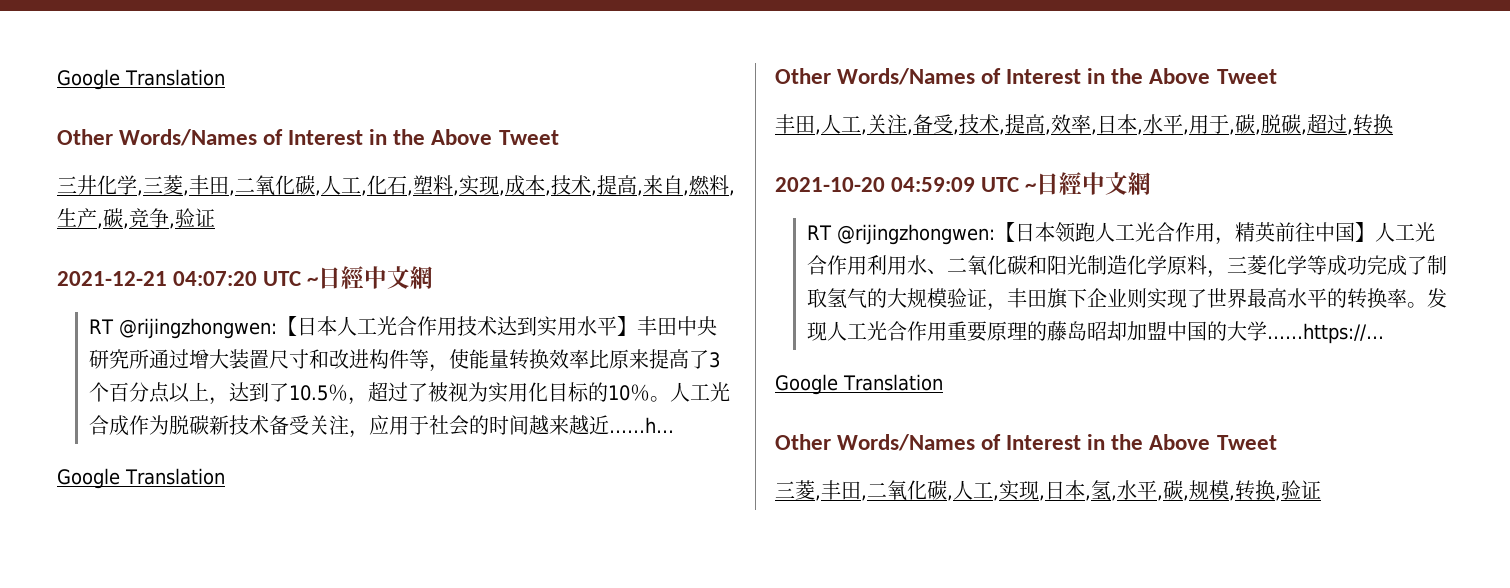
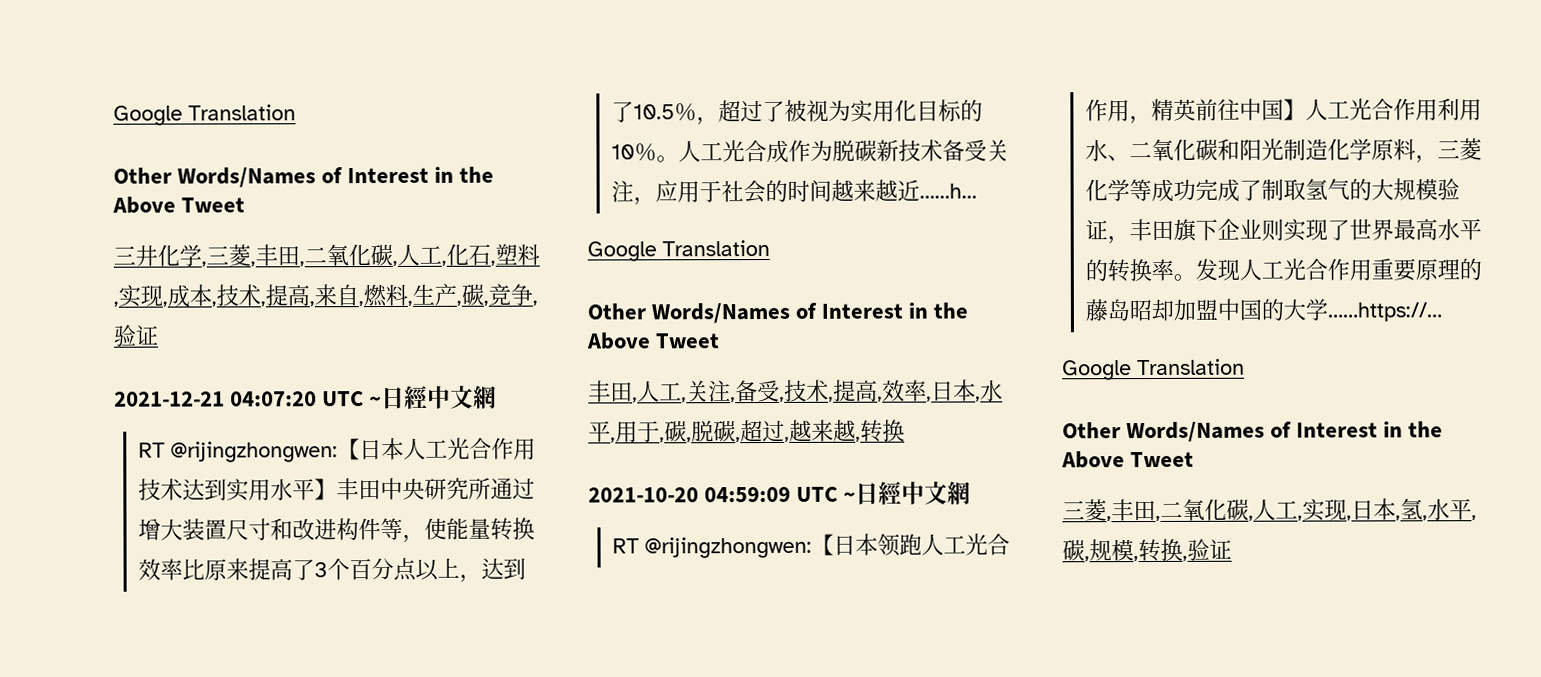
(1353, 132) none -> [789,419,861,442] 越来越,

